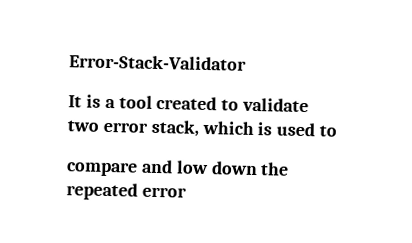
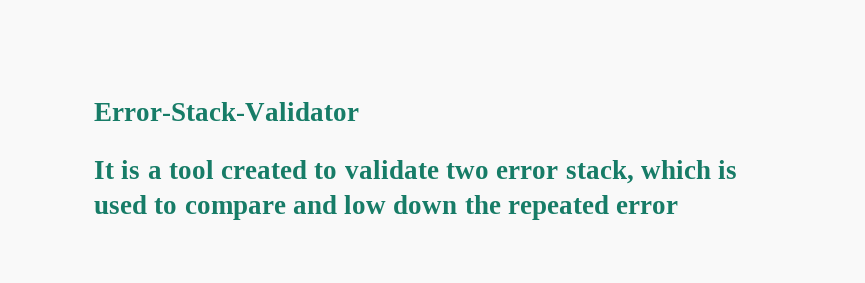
(338, 131) // -> (178, 206) none

